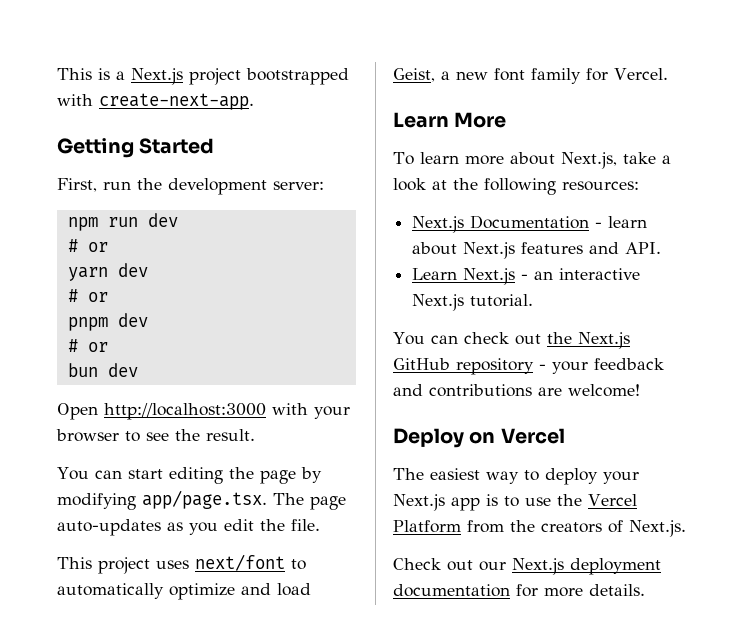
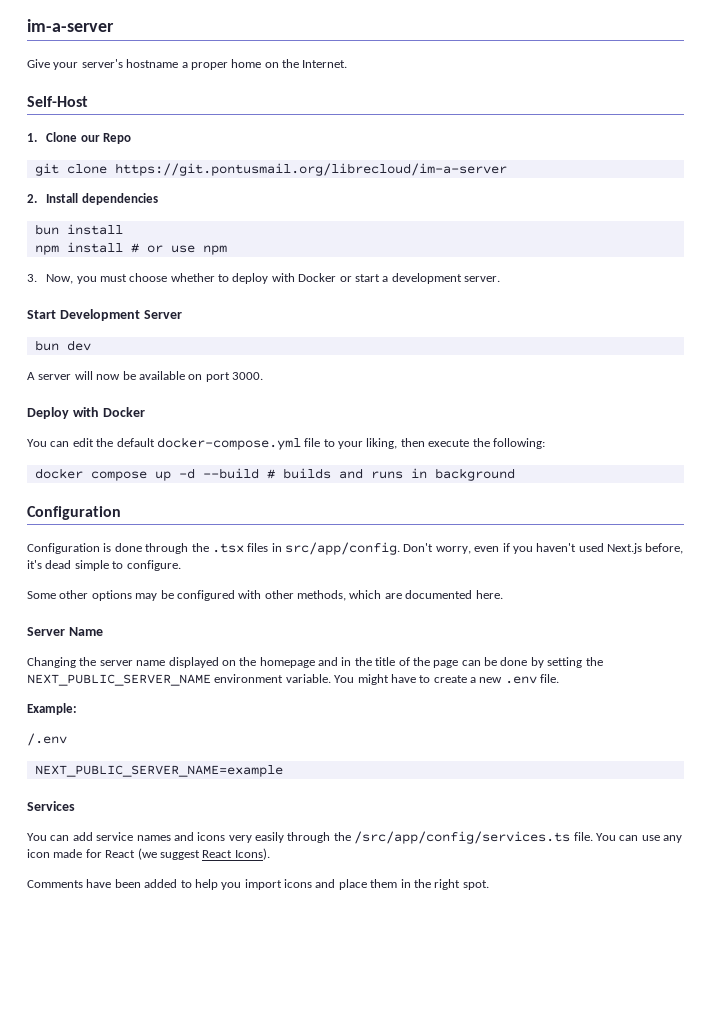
[57,68,349,85] [57,93,254,110] [57,138,215,158] [57,178,324,195] [67,213,178,231] [67,239,108,252] [67,263,148,281] [67,289,108,302] [67,313,148,331] [67,339,108,352] [67,363,138,377] [57,403,350,420] [56,429,255,442] [57,467,322,484] [57,490,346,510] [57,519,320,536] [57,554,306,574] [57,583,311,600] [393,68,668,84] [393,112,507,128] [393,152,671,169] [393,178,639,195] [412,215,648,233] [412,242,662,259] [412,268,641,285] [412,294,534,311] [393,332,630,349] [393,358,664,375] [393,384,640,397] [393,428,565,448] [393,468,639,485] [393,494,637,511] [393,520,686,537] [393,558,661,575] [393,584,645,597] This is a Next.js project bootstrapped with create-next-app. // Getting Started // First, run the development server: // npm run dev // # or // yarn dev // # or // pnpm dev // # or // bun dev // Open http://localhost:3000 with your browser to see the result. // You can start editing the page by modifying app/page.tsx. The page auto-updates as you edit the file. // This project uses next/font to automatically optimize and load Geist, a new font family for Vercel. // Learn More // To learn more about Next.js, take a look at the following resources: // Next.js Documentation - learn about Next.js features and API. // Learn Next.js - an interactive Next.js tutorial. // You can check out the Next.js GitHub repository - your feedback and contributions are welcome! // Deploy on Vercel // The easiest way to deploy your Next.js app is to use the Vercel Platform from the creators of Next.js. // Check out our Next.js deployment documentation for more details. -> [27,19,114,32] [27,59,348,70] [27,96,88,107] [27,132,131,144] [34,163,507,176] [27,193,158,205] [34,224,123,235] [34,242,227,255] [27,273,501,284] [27,309,182,321] [34,340,91,351] [27,371,263,382] [27,407,145,419] [27,437,545,450] [34,468,515,481] [27,506,121,520] [27,542,684,555] [27,560,181,571] [27,590,503,601] [27,627,103,636] [27,657,603,668] [27,674,560,686] [27,703,77,715] [27,733,67,746] [34,765,283,777] [27,801,75,811] [27,831,682,844] [27,848,270,860] [27,879,489,890] im-a-server // Give your server's hostname a proper home on the Internet. // Self-Host // 1. Clone our Repo // git clone https://git.pontusmail.org/librecloud/im-a-server // 2. Install dependencies // bun install // npm install # or use npm // 3. Now, you must choose whether to deploy with Docker or start a development server. // Start Development Server // bun dev // A server will now be available on port 3000. // Deploy with Docker // You can edit the default docker-compose.yml file to your liking, then execute the following: // docker compose up -d --build # builds and runs in background // Configuration // Configuration is done through the .tsx files in src/app/config. Don't worry, even if you haven't used Next.js before, it's dead simple to configure. // Some other options may be configured with other methods, which are documented here. // Server Name // Changing the server name displayed on the homepage and in the title of the page can be done by setting the NEXT_PUBLIC_SERVER_NAME environment variable. You might have to create a new .env file. // Example: // /.env // NEXT_PUBLIC_SERVER_NAME=example // Services // You can add service names and icons very easily through the /src/app/config/services.ts file. You can use any icon made for React (we suggest React Icons). // Comments have been added to help you import icons and place them in the right spot.

